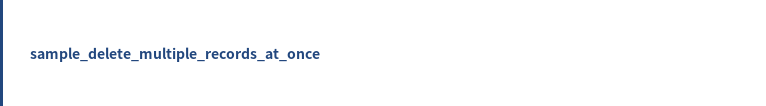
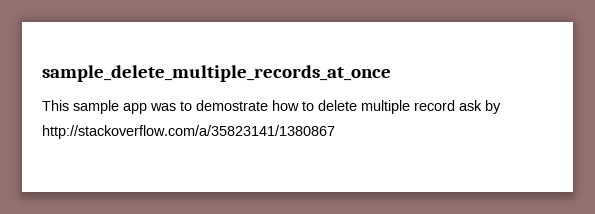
(320, 54) none -> [42,100,501,114] [42,125,335,139] // This sample app was to demostrate how to delete multiple record ask by http://stackoverflow.com/a/35823141/1380867

